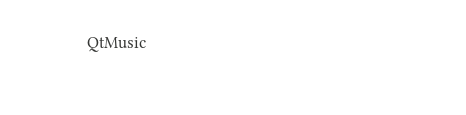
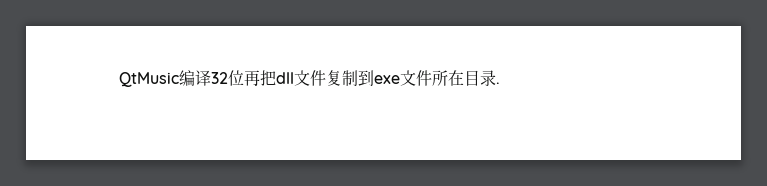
(146, 44) none -> [179,70,501,86] 编译32位再把dll文件复制到exe文件所在目录.

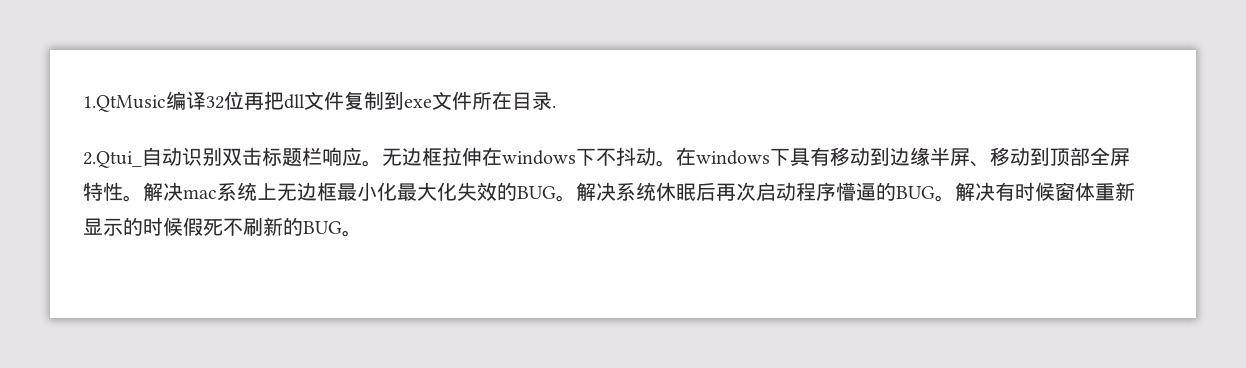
[119,72,180,87] QtMusic -> [83,95,166,112] 1.QtMusic
(501, 83) none -> [83,147,1130,168] [83,182,1135,202] [83,217,362,237] // 2.Qtui_自动识别双击标题栏响应。无边框拉伸在windows下不抖动。在windows下具有移动到边缘半屏、移动到顶部全屏特性。解决mac系统上无边框最小化最大化失效的BUG。解决系统休眠后再次启动程序懵逼的BUG。解决有时候窗体重新显示的时候假死不刷新的BUG。

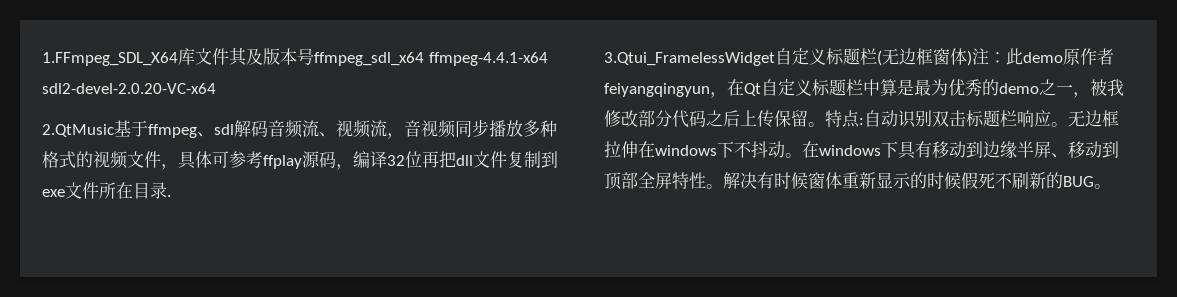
[83,95,166,112] 1.QtMusic -> [42,47,548,66] [42,83,216,94] [42,119,557,139] [42,151,353,170] 1.FFmpeg_SDL_X64库文件其及版本号ffmpeg_sdl_x64 ffmpeg-4.4.1-x64 sdl2-devel-2.0.20-VC-x64 // 2.QtMusic基于ffmpeg、sdl解码音频流、视频流，音视频同步播放多种格式的视频文件，具体可参考ffplay源码，
[83,151,142,168] 2.Qtui_ -> [604,48,1114,66] [604,79,1124,98] [604,110,864,128] 3.Qtui_FramelessWidget自定义标题栏(无边框窗体)注：此demo原作者feiyangqingyun，在Qt自定义标题栏中算是最为优秀的demo之一，被我修改部分代码之后上传保留。特点:
[183,182,995,202] mac系统上无边框最小化最大化失效的BUG。解决系统休眠后再次启动程序懵逼的BUG。解决 -> (757, 180) none

